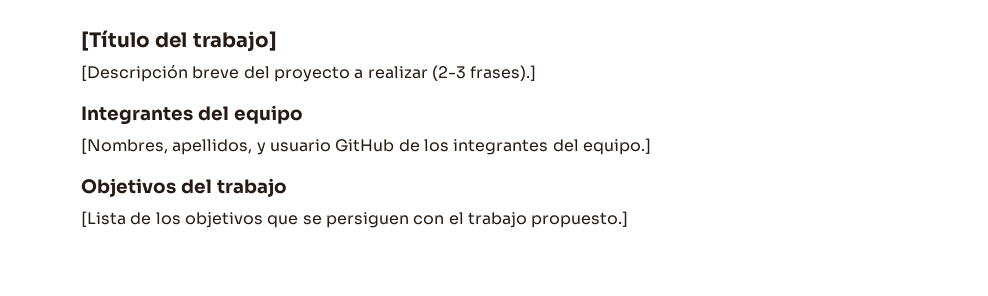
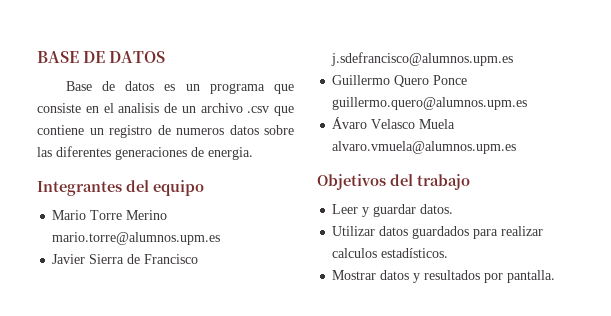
[81,30,277,52] [81,65,537,82] [81,105,303,125] [81,138,651,155] [81,178,287,197] [81,211,629,228] [Título del trabajo] // [Descripción breve del proyecto a realizar (2-3 frases).] // Integrantes del equipo // [Nombres, apellidos, y usuario GitHub de los integrantes del equipo.] // Objetivos del trabajo // [Lista de los objetivos que se persiguen con el trabajo propuesto.] -> [37,51,166,63] [65,81,294,94] [37,103,294,116] [37,125,294,138] [37,146,253,160] [37,180,204,196] [52,210,168,220] [52,232,221,245] [52,254,199,264] [331,52,514,66] [332,75,468,87] [332,97,528,110] [332,117,456,129] [332,141,517,154] [317,174,470,190] [332,204,454,217] [332,226,544,239] [332,248,449,258] [332,270,556,283] BASE DE DATOS // Base de datos es un programa que consiste en el analisis de un archivo .csv que contiene un registro de numeros datos sobre las diferentes generaciones de energia. // Integrantes del equipo // Mario Torre Merino mario.torre@alumnos.upm.es // Javier Sierra de Francisco j.sdefrancisco@alumnos.upm.es // Guillermo Quero Ponce guillermo.quero@alumnos.upm.es // Ávaro Velasco Muela alvaro.vmuela@alumnos.upm.es // Objetivos del trabajo // Leer y guardar datos. // Utilizar datos guardados para realizar calculos estadísticos. // Mostrar datos y resultados por pantalla.

